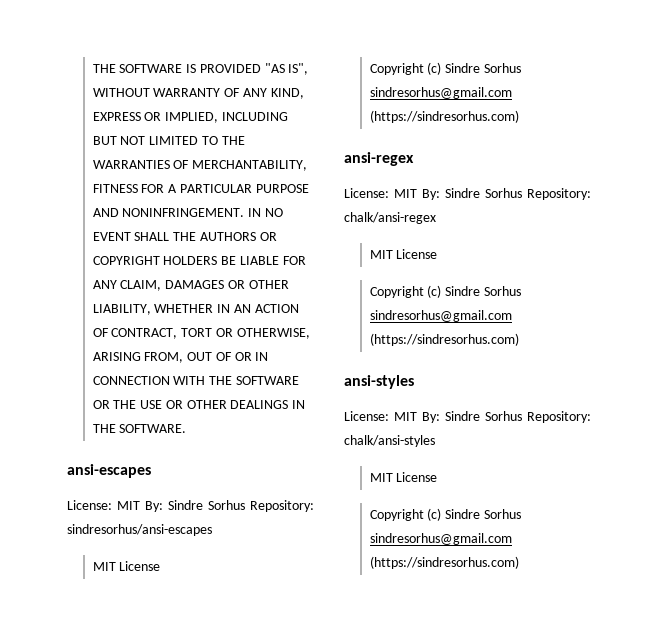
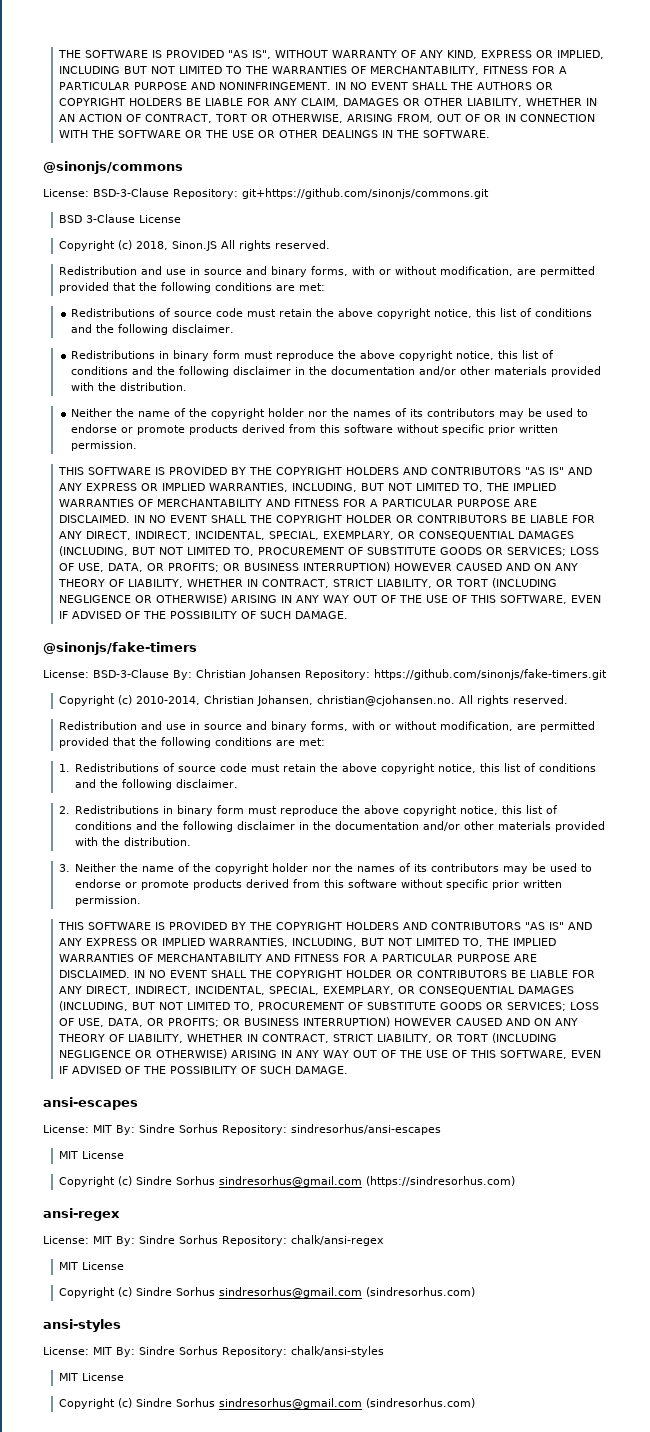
(187, 428) none -> [43,161,183,174] [43,188,489,199] [58,214,181,223] [58,240,330,251] [58,266,595,277] [58,282,325,293] [70,308,592,319] [70,324,234,335] [70,350,554,361] [70,366,601,377] [70,382,187,391] [70,408,588,419] [70,424,558,435] [70,441,137,451] [57,467,592,475] [58,483,556,492] [58,499,537,507] [58,515,595,523] [58,531,574,540] [58,546,599,556] [58,562,578,572] [57,578,557,588] [58,594,601,604] [58,611,348,619] [43,642,197,655] [43,669,607,680] [58,695,568,706] [58,721,595,732] [58,737,325,748] [58,763,597,774] [75,779,239,790] [58,805,559,816] [75,821,606,832] [75,837,192,846] [58,863,593,874] [75,879,563,890] [75,896,142,906] [57,922,592,930] [58,938,556,947] [58,954,537,962] [58,970,595,978] [58,986,574,995] [58,1001,599,1011] [58,1017,578,1027] [57,1033,557,1043] [58,1049,601,1059] [58,1066,348,1074] // @sinonjs/commons // License: BSD-3-Clause Repository: git+https://github.com/sinonjs/commons.git // BSD 3-Clause License // Copyright (c) 2018, Sinon.JS All rights reserved. // Redistribution and use in source and binary forms, with or without modification, are permitted provided that the following conditions are met: // Redistributions of source code must retain the above copyright notice, this list of conditions and the following disclaimer. // Redistributions in binary form must reproduce the above copyright notice, this list of conditions and the following disclaimer in the documentation and/or other materials provided with the distribution. // Neither the name of the copyright holder nor the names of its contributors may be used to endorse or promote products derived from this software without specific prior written permission. // THIS SOFTWARE IS PROVIDED BY THE COPYRIGHT HOLDERS AND CONTRIBUTORS "AS IS" AND ANY EXPRESS OR IMPLIED WARRANTIES, INCLUDING, BUT NOT LIMITED TO, THE IMPLIED WARRANTIES OF MERCHANTABILITY AND FITNESS FOR A PARTICULAR PURPOSE ARE DISCLAIMED. IN NO EVENT SHALL THE COPYRIGHT HOLDER OR CONTRIBUTORS BE LIABLE FOR ANY DIRECT, INDIRECT, INCIDENTAL, SPECIAL, EXEMPLARY, OR CONSEQUENTIAL DAMAGES (INCLUDING, BUT NOT LIMITED TO, PROCUREMENT OF SUBSTITUTE GOODS OR SERVICES; LOSS OF USE, DATA, OR PROFITS; OR BUSINESS INTERRUPTION) HOWEVER CAUSED AND ON ANY THEORY OF LIABILITY, WHETHER IN CONTRACT, STRICT LIABILITY, OR TORT (INCLUDING NEGLIGENCE OR OTHERWISE) ARISING IN ANY WAY OUT OF THE USE OF THIS SOFTWARE, EVEN IF ADVISED OF THE POSSIBILITY OF SUCH DAMAGE. // @sinonjs/fake-timers // License: BSD-3-Clause By: Christian Johansen Repository: https://github.com/sinonjs/fake-timers.git // Copyright (c) 2010-2014, Christian Johansen, christian@cjohansen.no. All rights reserved. // Redistribution and use in source and binary forms, with or without modification, are permitted provided that the following conditions are met: // 1. Redistributions of source code must retain the above copyright notice, this list of conditions and the following disclaimer. // 2. Redistributions in binary form must reproduce the above copyright notice, this list of conditions and the following disclaimer in the documentation and/or other materials provided with the distribution. // 3. Neither the name of the copyright holder nor the names of its contributors may be used to endorse or promote products derived from this software without specific prior written permission. // THIS SOFTWARE IS PROVIDED BY THE COPYRIGHT HOLDERS AND CONTRIBUTORS "AS IS" AND ANY EXPRESS OR IMPLIED WARRANTIES, INCLUDING, BUT NOT LIMITED TO, THE IMPLIED WARRANTIES OF MERCHANTABILITY AND FITNESS FOR A PARTICULAR PURPOSE ARE DISCLAIMED. IN NO EVENT SHALL THE COPYRIGHT HOLDER OR CONTRIBUTORS BE LIABLE FOR ANY DIRECT, INDIRECT, INCIDENTAL, SPECIAL, EXEMPLARY, OR CONSEQUENTIAL DAMAGES (INCLUDING, BUT NOT LIMITED TO, PROCUREMENT OF SUBSTITUTE GOODS OR SERVICES; LOSS OF USE, DATA, OR PROFITS; OR BUSINESS INTERRUPTION) HOWEVER CAUSED AND ON ANY THEORY OF LIABILITY, WHETHER IN CONTRACT, STRICT LIABILITY, OR TORT (INCLUDING NEGLIGENCE OR OTHERWISE) ARISING IN ANY WAY OUT OF THE USE OF THIS SOFTWARE, EVEN IF ADVISED OF THE POSSIBILITY OF SUCH DAMAGE.
[369,333,519,346] (https://sindresorhus.com) -> [365,1287,475,1297] (sindresorhus.com)
[369,556,519,569] (https://sindresorhus.com) -> [365,1398,475,1408] (sindresorhus.com)

